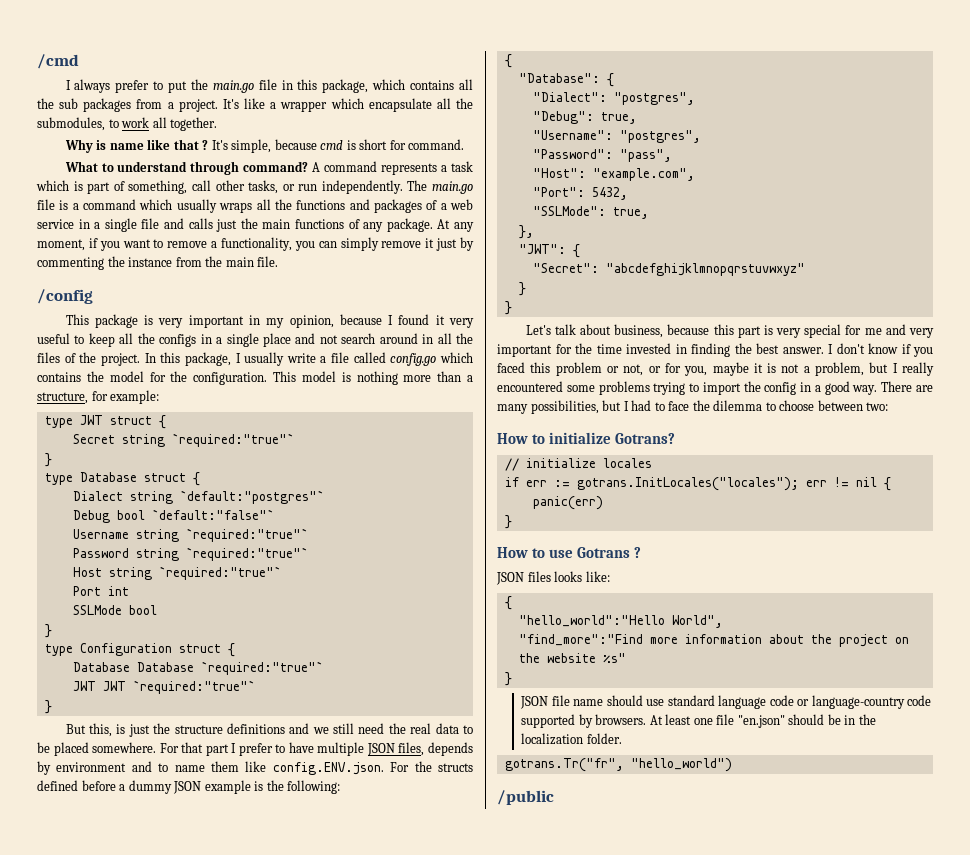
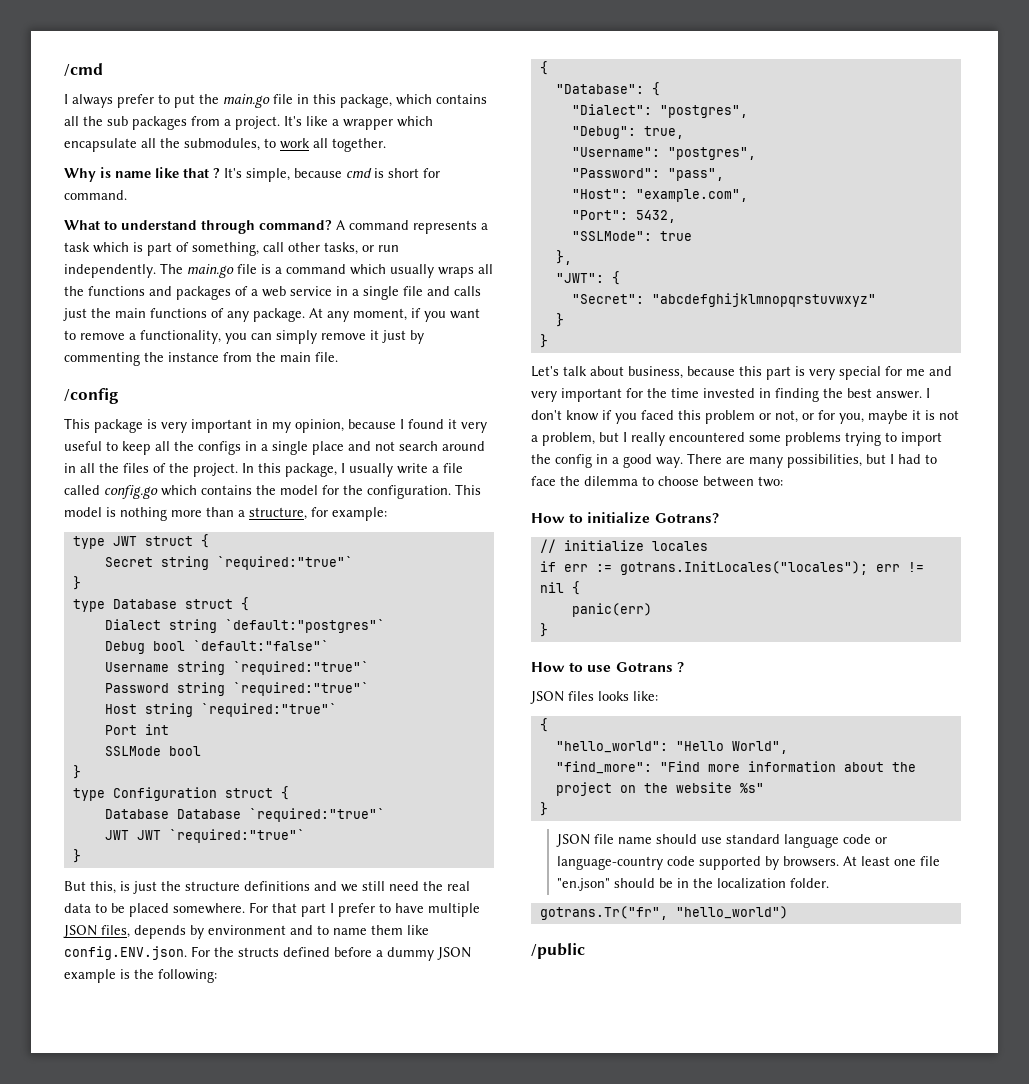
[612,207,649,219] true, -> [659,231,692,241] true
[518,615,665,627] "hello_world":"Hello -> [555,741,724,753] "hello_world": "Hello
[518,634,643,646] "find_more":"Find -> [555,761,700,774] "find_more": "Find

